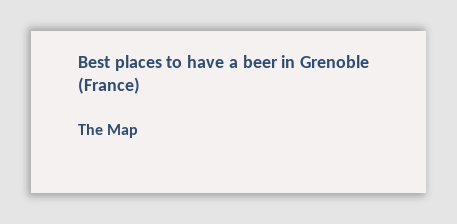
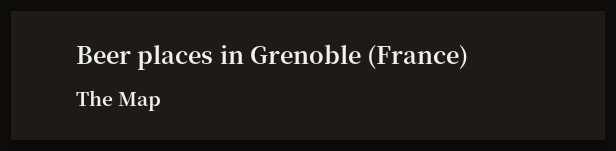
[78,55,278,71] Best places to have a beer -> [76,45,214,70] Beer places

